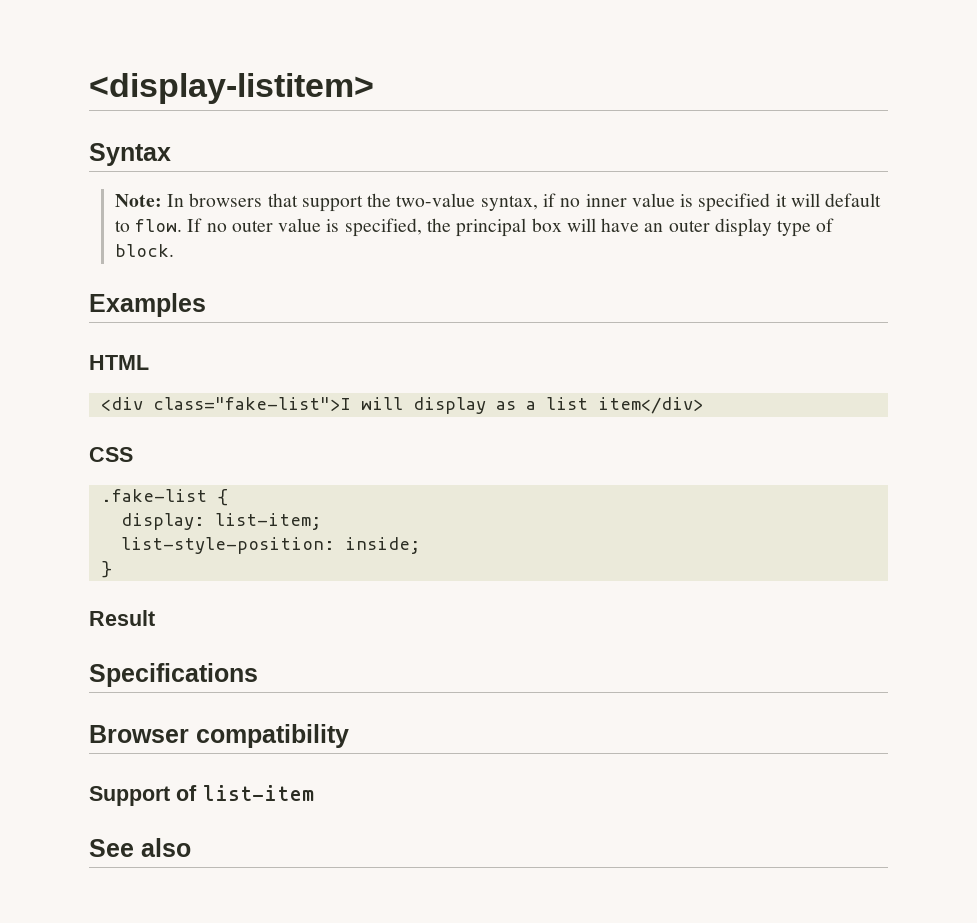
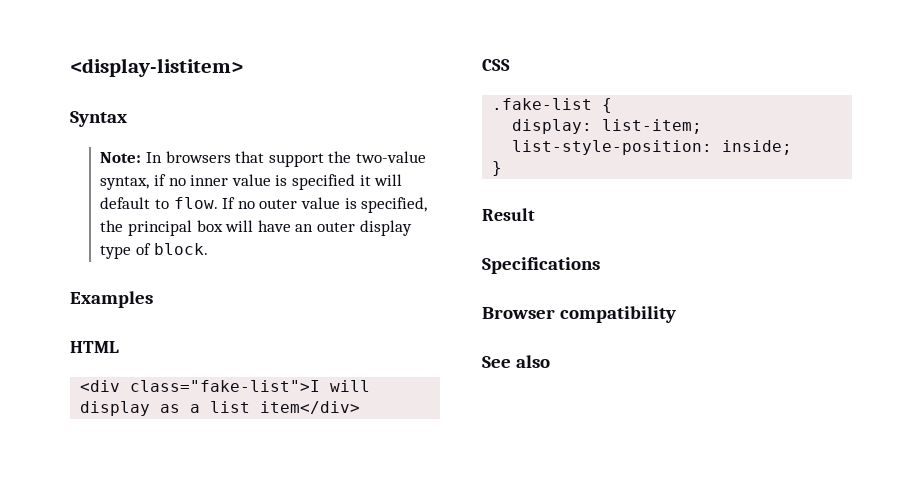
[89,785,314,806] // Support of list-item -> (676, 314) none

